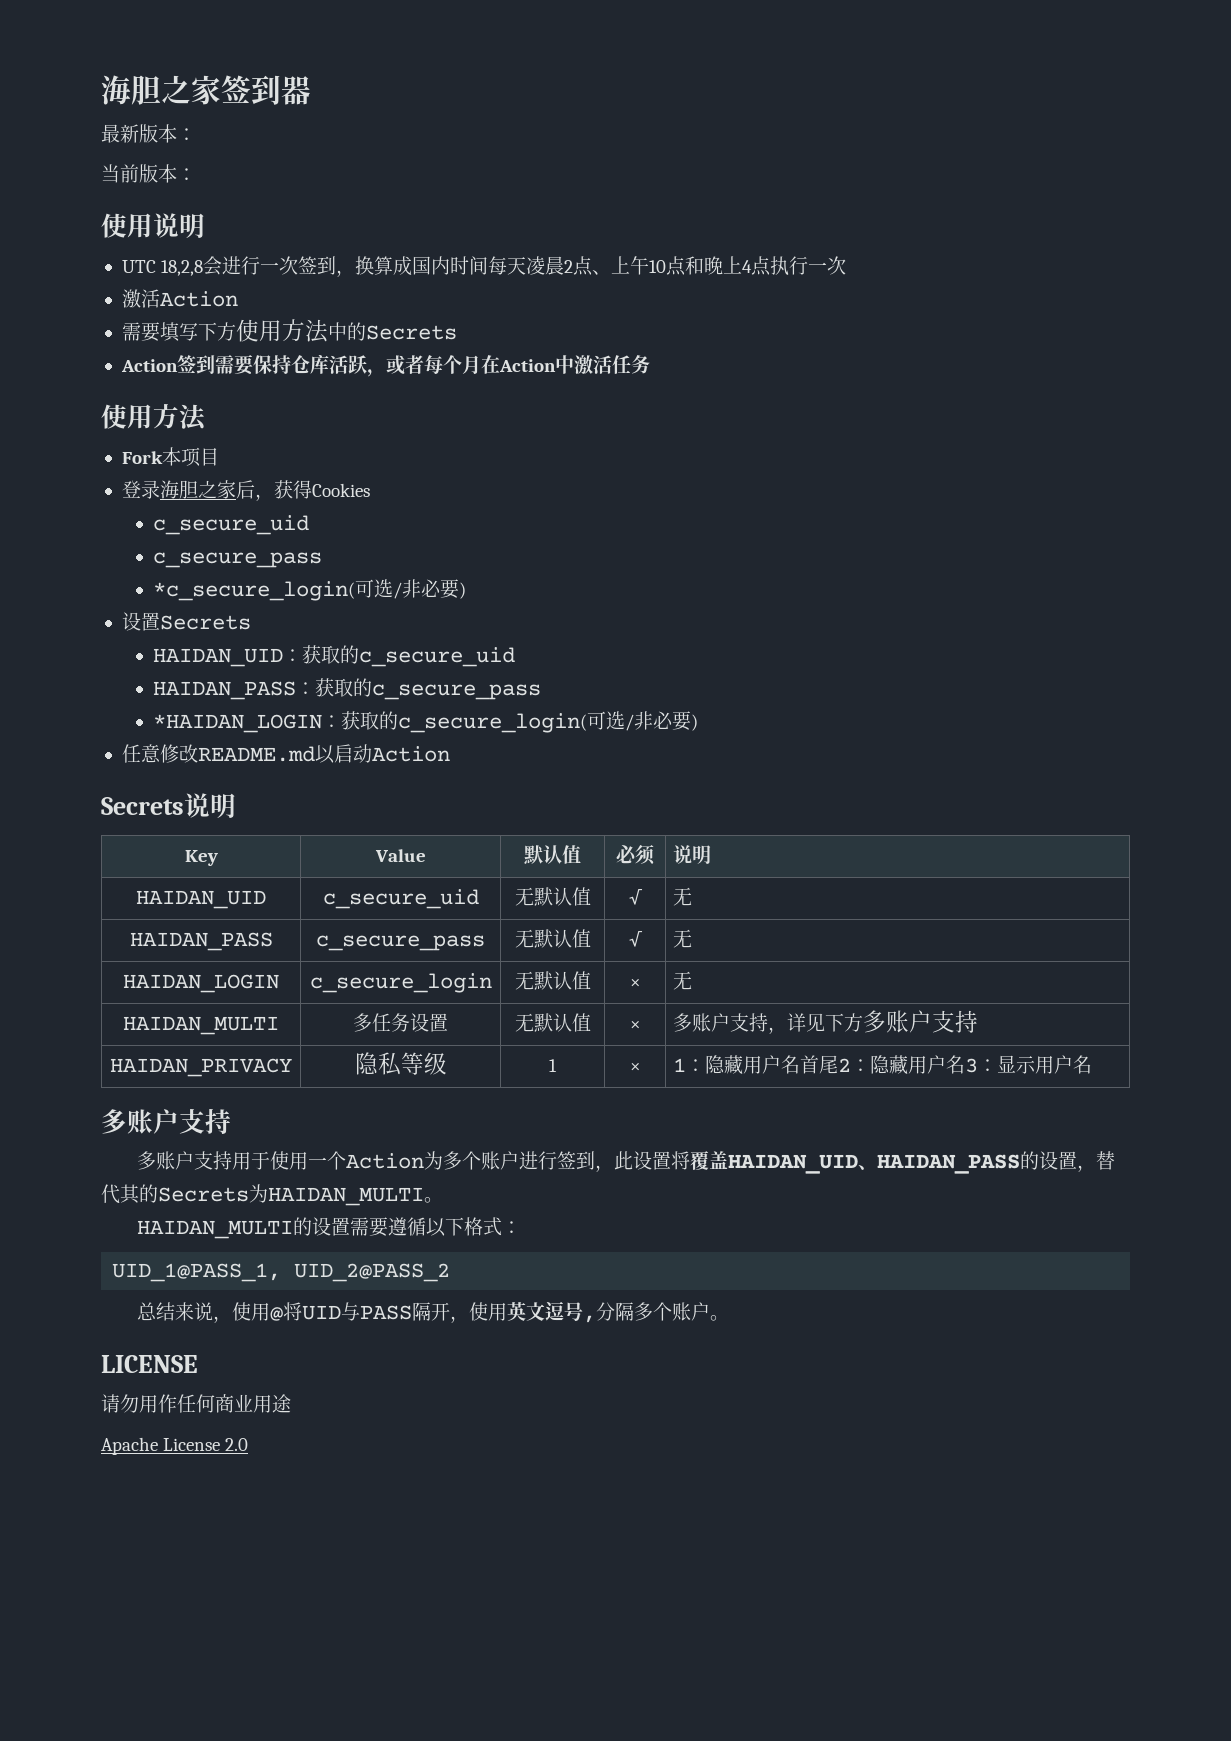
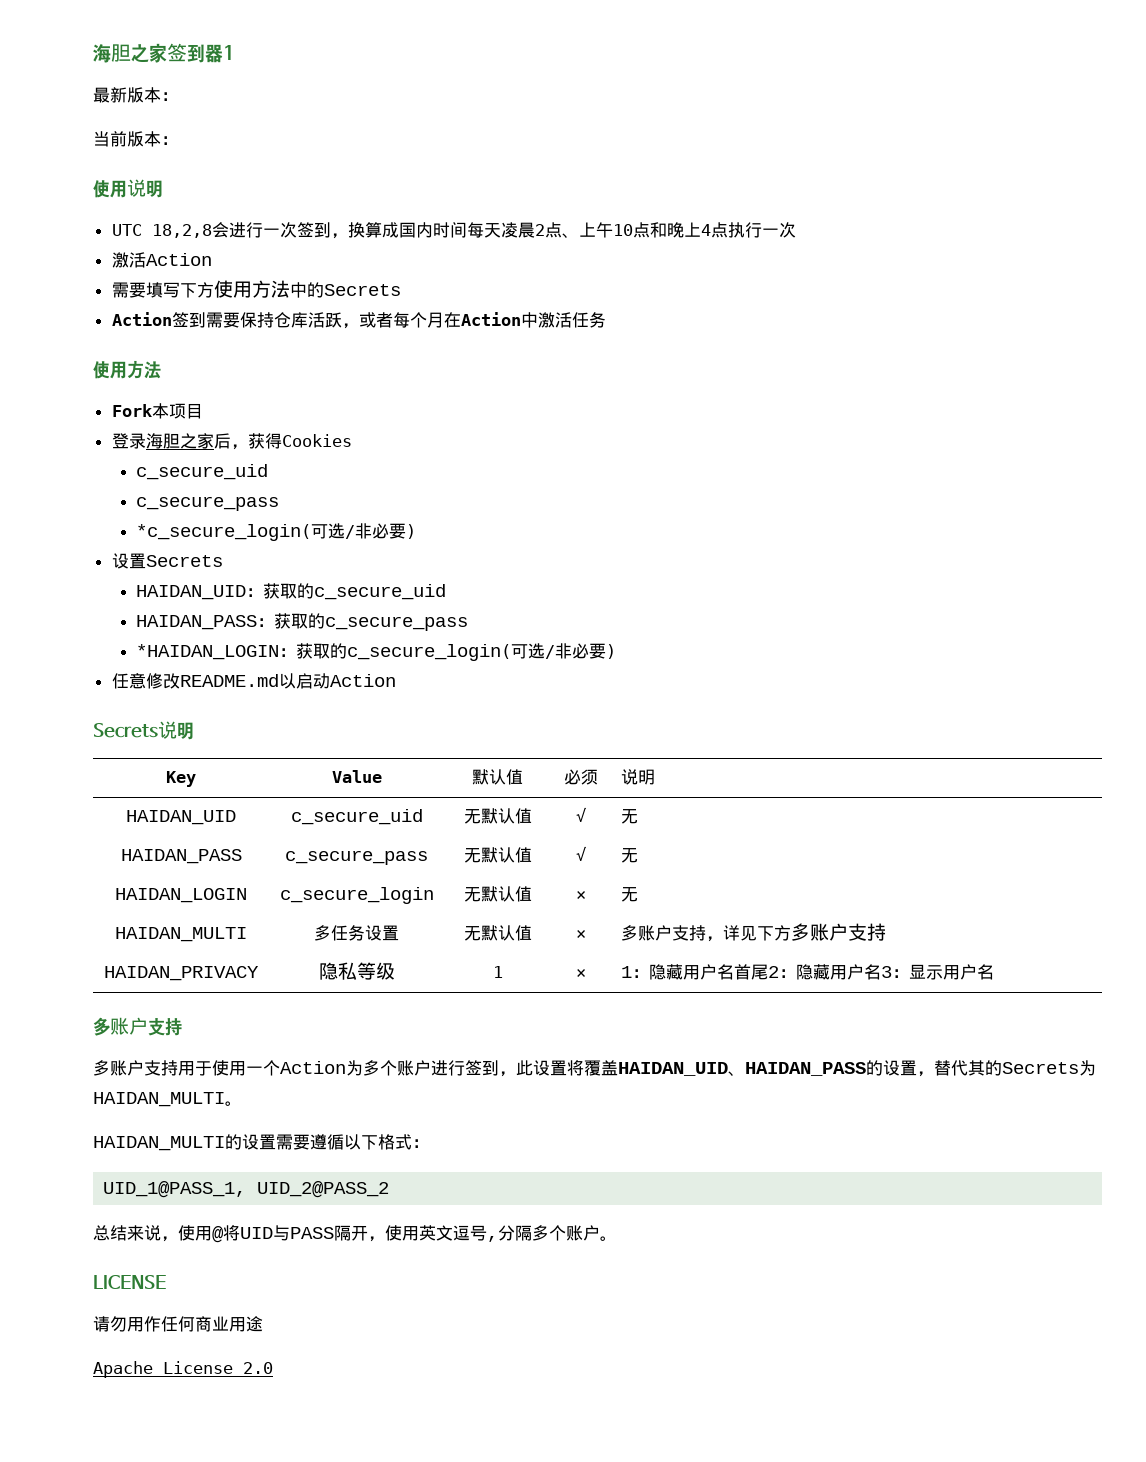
(311, 90) none -> [223,45,235,60] 1

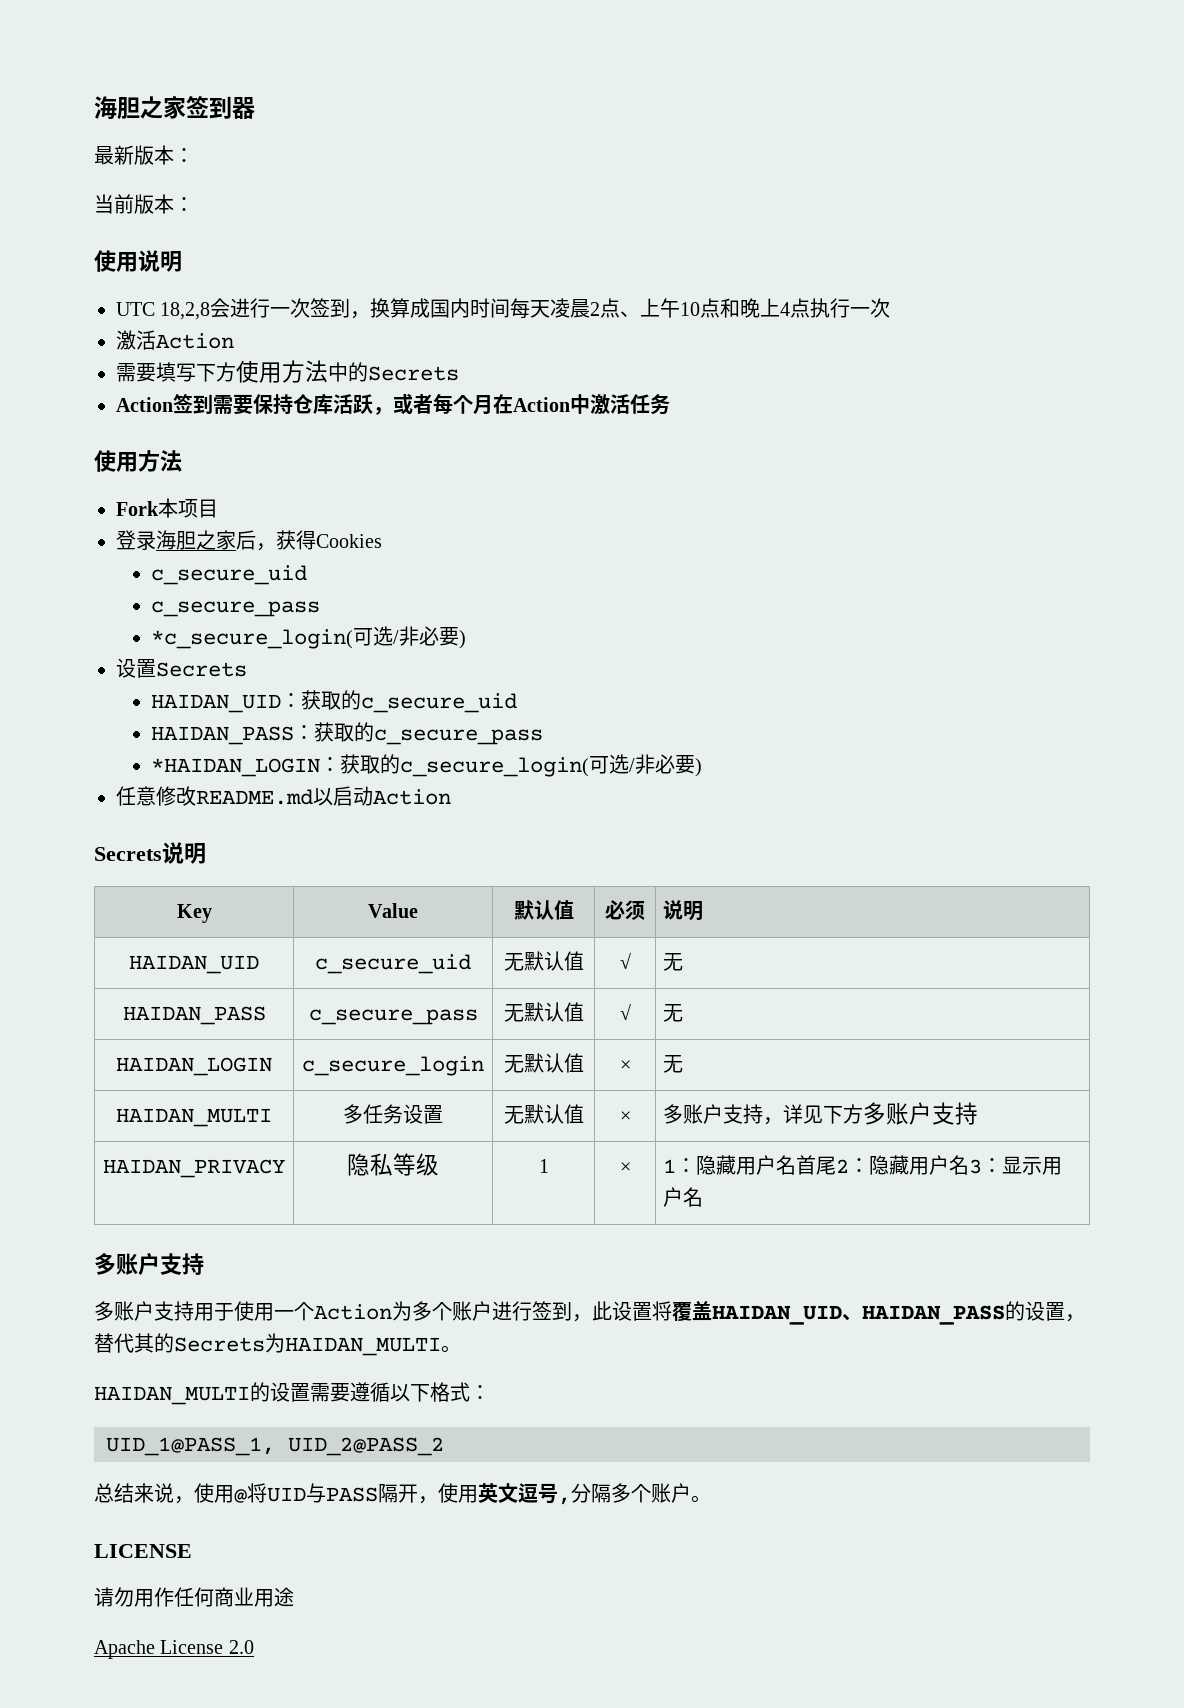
[223,45,235,60] 1 -> (255, 108) none

